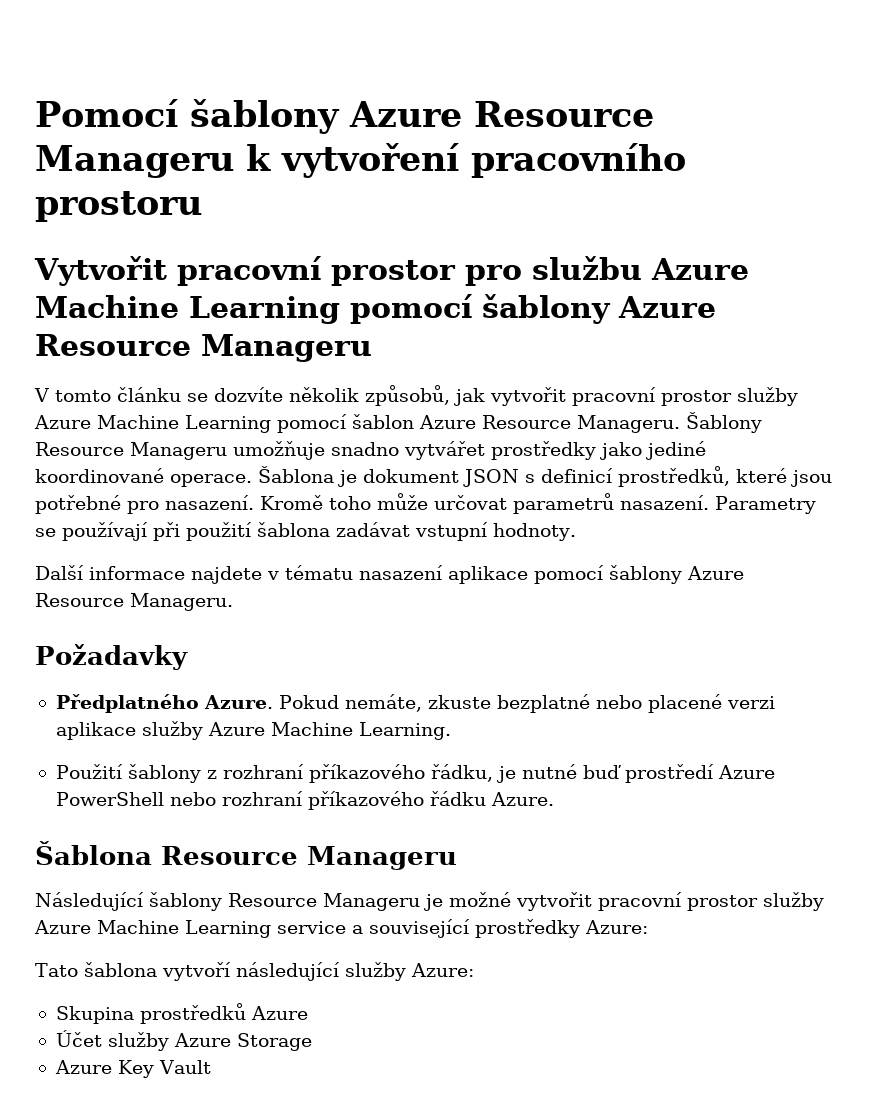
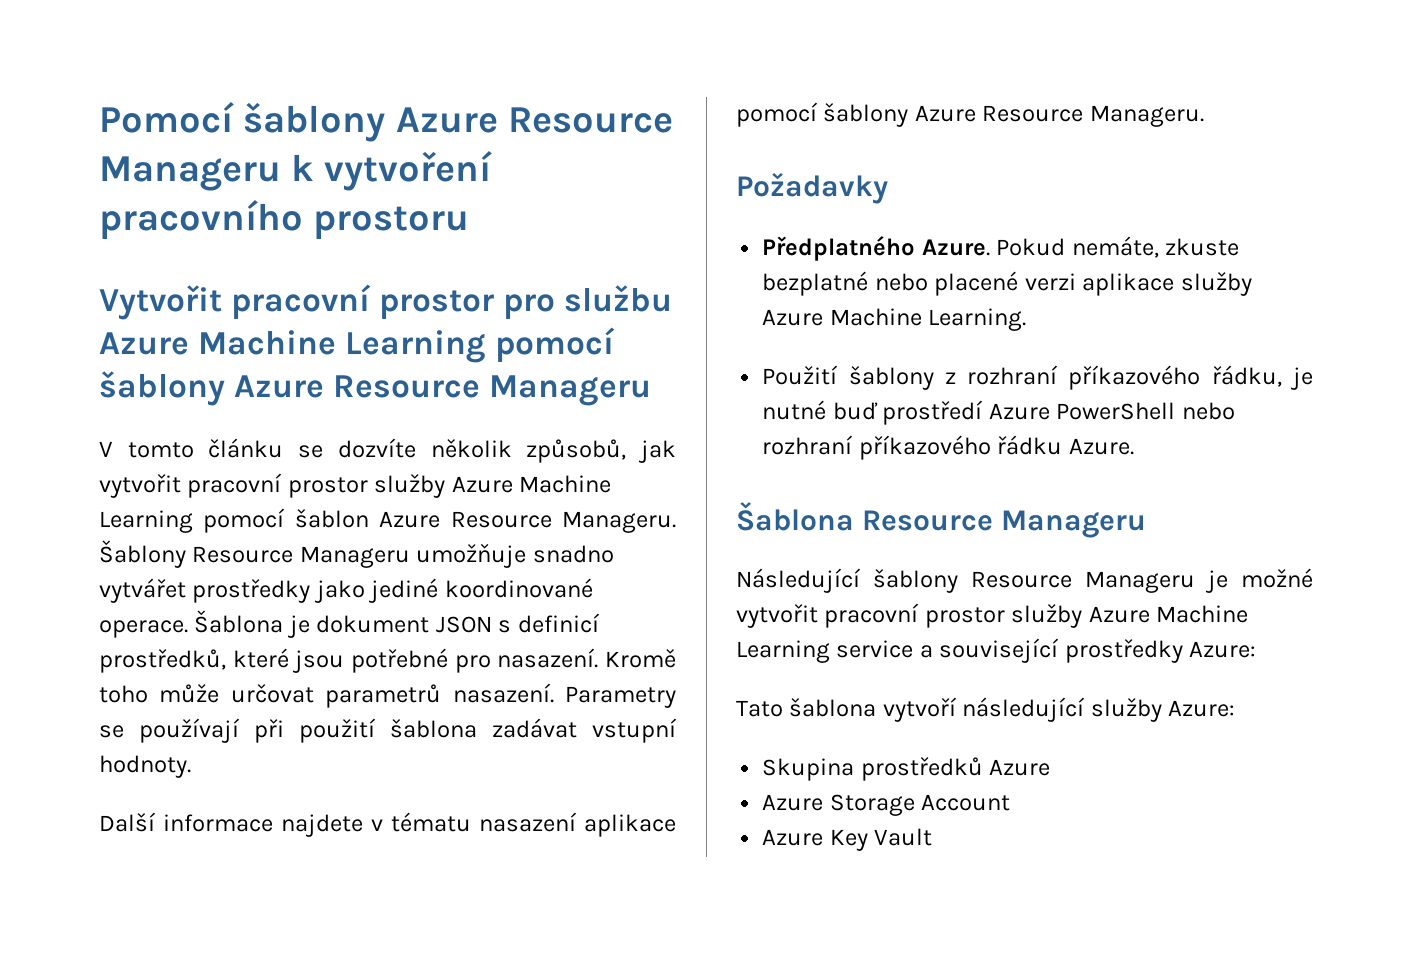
[55,1030,169,1051] Účet služby -> (1051, 767) none
(312, 1042) none -> [921,794,1011,811] Account

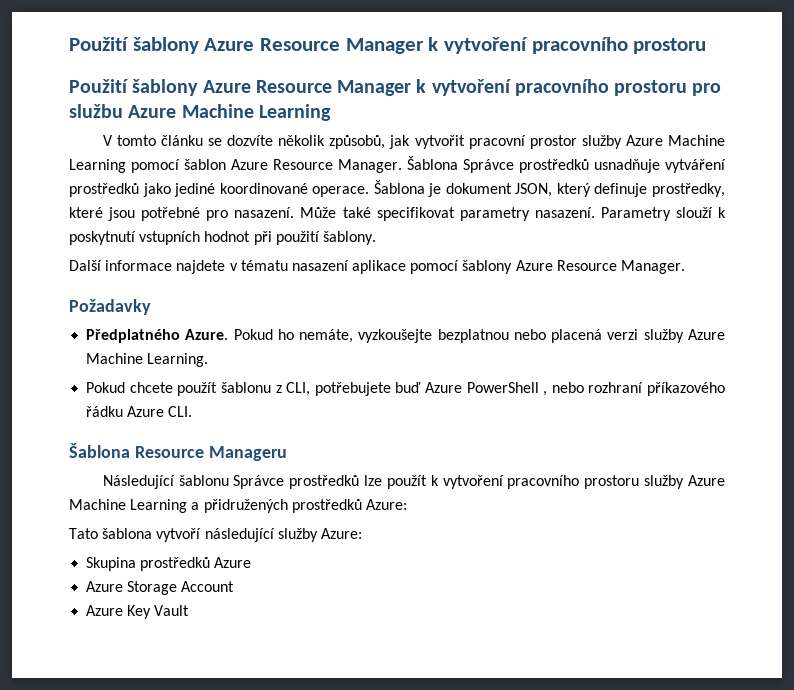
[99,102,673,142] [99,156,281,191] Pomocí šablony Azure Resource Manageru -> [69,37,424,54] Použití šablony Azure Resource Manager
[99,284,495,320] Vytvořit pracovní prostor -> [69,79,688,96] Použití šablony Azure Resource Manager k vytvoření pracovního prostoru
[495,327,616,362] [99,371,652,406] pomocí šablony Azure Resource Manageru -> (331, 112) none
[562,511,676,533] [99,540,614,568] [99,578,311,603] Manageru. Šablony Resource Manageru umožňuje snadno vytvářet prostředky -> [338,156,726,173] [69,183,139,197] Manager. Šablona Správce prostředků usnadňuje vytváření prostředků
[435,613,600,633] [99,649,226,673] JSON s definicí prostředků, -> [515,183,725,197] JSON, který definuje prostředky,
[605,649,676,668] [99,683,676,708] [99,718,677,743] [99,755,191,778] Kromě toho může určovat parametrů nasazení. Parametry se používají při použití šablona zadávat vstupní hodnoty. -> [300,207,727,221] [69,231,376,245] Může také specifikovat parametry nasazení. Parametry slouží k poskytnutí vstupních hodnot při použití šablony.
[1089,105,1204,127] Manageru. -> [621,260,686,274] Manager.
[1071,236,1240,258] [762,271,1252,296] [762,308,1027,331] [762,365,1313,390] [762,400,984,425] nemáte, zkuste bezplatné nebo placené verzi aplikace služby Azure Machine Learning. // Použití šablony z rozhraní příkazového řádku, je nutné buď prostředí -> [277,329,725,343] [86,353,209,367] [86,382,422,396] ho nemáte, vyzkoušejte bezplatnou nebo placená verzi služby Azure Machine Learning. // Pokud chcete použít šablonu z CLI, potřebujete buď
(1176, 411) none -> [543,391,548,396] ,
[1068,438,1134,455] Azure. -> [127,406,193,417] Azure CLI.
[873,568,1313,593] [736,603,1249,628] [736,638,1183,663] šablony Resource Manageru je možné vytvořit pracovní prostor služby Azure Machine Learning service a související prostředky -> [178,475,726,489] [69,499,362,513] šablonu Správce prostředků lze použít k vytvoření pracovního prostoru služby Azure Machine Learning a přidružených prostředků

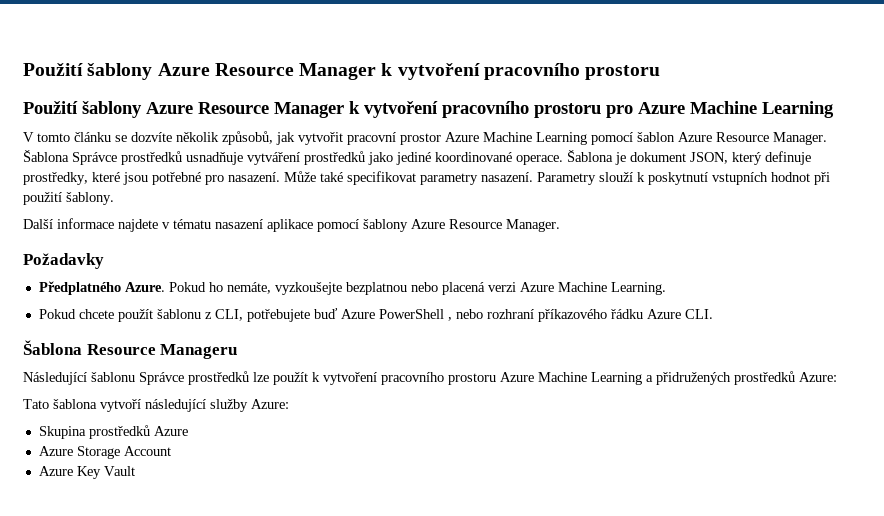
[69,104,123,118] službu -> (633, 111) none
[581,135,622,149] služby -> (441, 139) none
[643,329,684,343] služby -> (516, 287) none
[644,475,685,489] služby -> (496, 379) none

